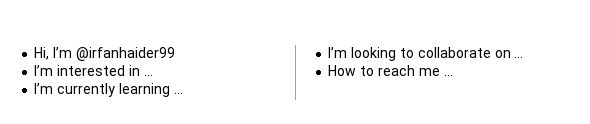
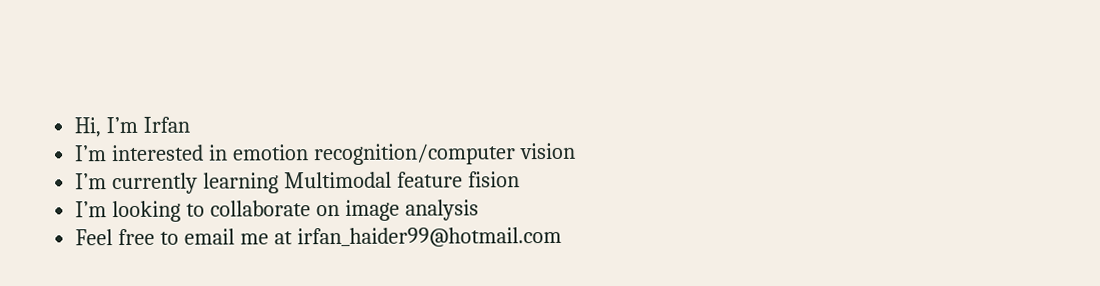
[75,47,175,61] @irfanhaider99 -> [143,116,191,133] Irfan
[143,74,153,76] ... -> [233,142,576,166] emotion recognition/computer vision
[173,92,183,94] ... -> [284,171,520,189] Multimodal feature fision
[514,56,524,58] [328,65,453,76] ... // How to reach me ... -> [344,199,479,221] [75,226,562,249] image analysis // Feel free to email me at irfan_haider99@hotmail.com

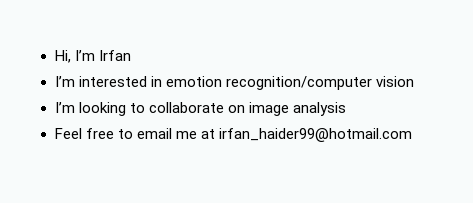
[75,171,520,195] // I’m currently learning Multimodal feature fision -> (414, 81) none

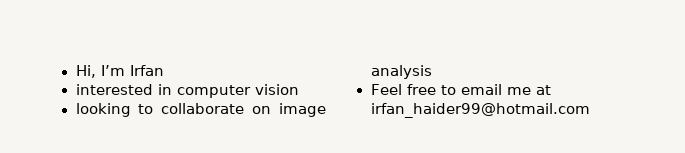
[54,76,75,87] I’m -> (164, 70) none
[165,76,372,90] emotion recognition/computer -> [176,85,251,98] computer
[54,102,75,113] I’m -> (299, 89) none

